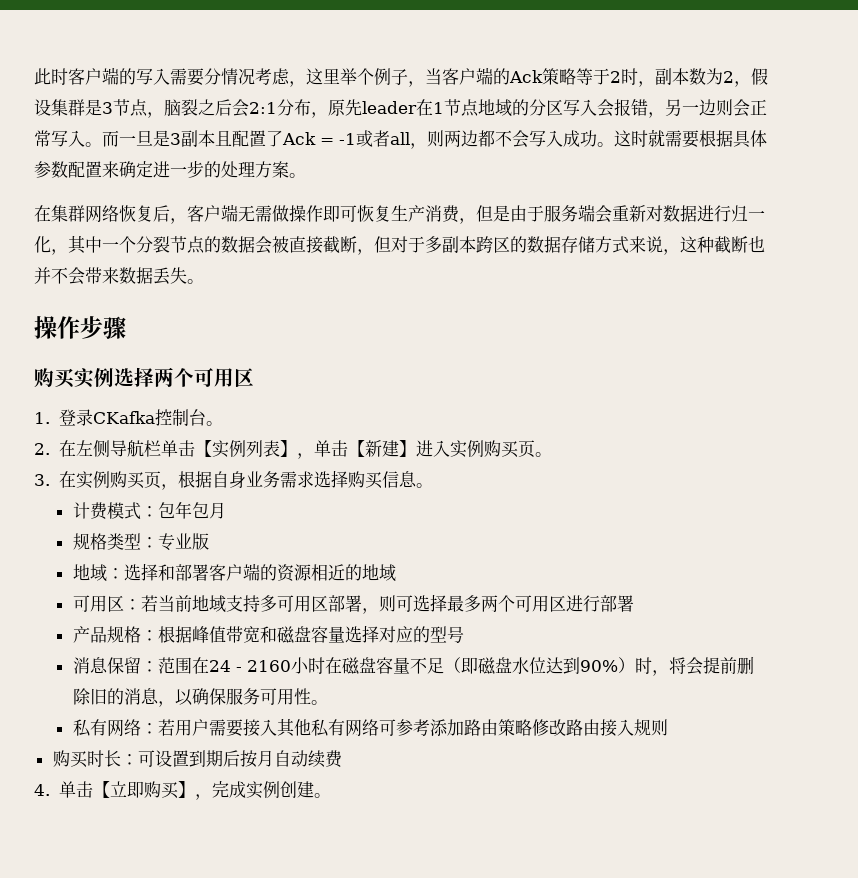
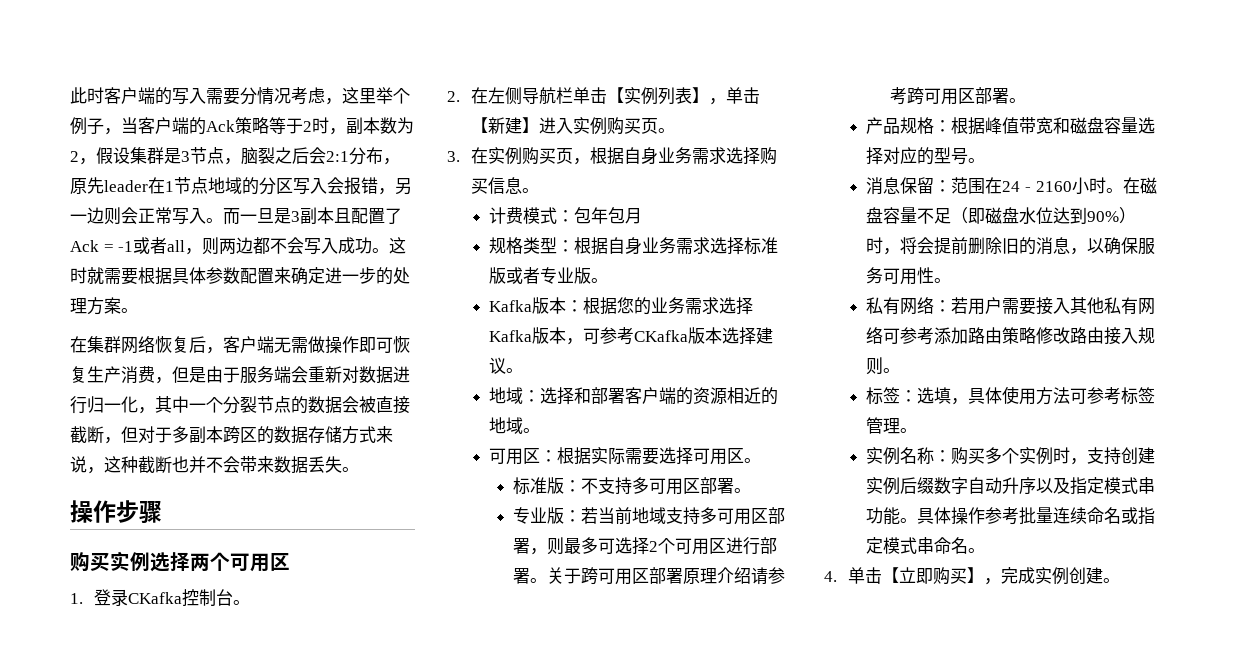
[157,533,209,551] 专业版 -> [574,237,779,255] [489,267,609,284] [489,297,754,315] [489,327,774,345] [489,357,524,374] 根据自身业务需求选择标准版或者专业版。 // Kafka版本：根据您的业务需求选择Kafka版本，可参考CKafka版本选择建议。
(396, 573) none -> [523,428,541,433] 。
(141, 604) none -> [557,447,762,465] [513,477,752,495] [513,507,582,524] 根据实际需要选择可用区。 // 标准版：不支持多可用区部署。 // 专业版：
[395,594,498,612] 可选择最多两 -> [564,537,659,555] 最多可选择2
(634, 603) none -> [530,567,786,585] [890,87,1027,105] 。关于跨可用区部署原理介绍请参考跨可用区部署。
(464, 634) none -> [968,158,986,163] 。
(325, 665) none -> [1105,188,1123,193] 。
[52,750,343,768] // 购买时长：可设置到期后按月自动续费 -> [883,368,901,373] [866,386,1156,405] [866,417,918,434] [866,447,1156,465] [866,477,1156,495] [866,507,1156,525] [866,537,986,554] 。 // 标签：选填，具体使用方法可参考标签管理。 // 实例名称：购买多个实例时，支持创建实例后缀数字自动升序以及指定模式串功能。具体操作参考批量连续命名或指定模式串命名。

